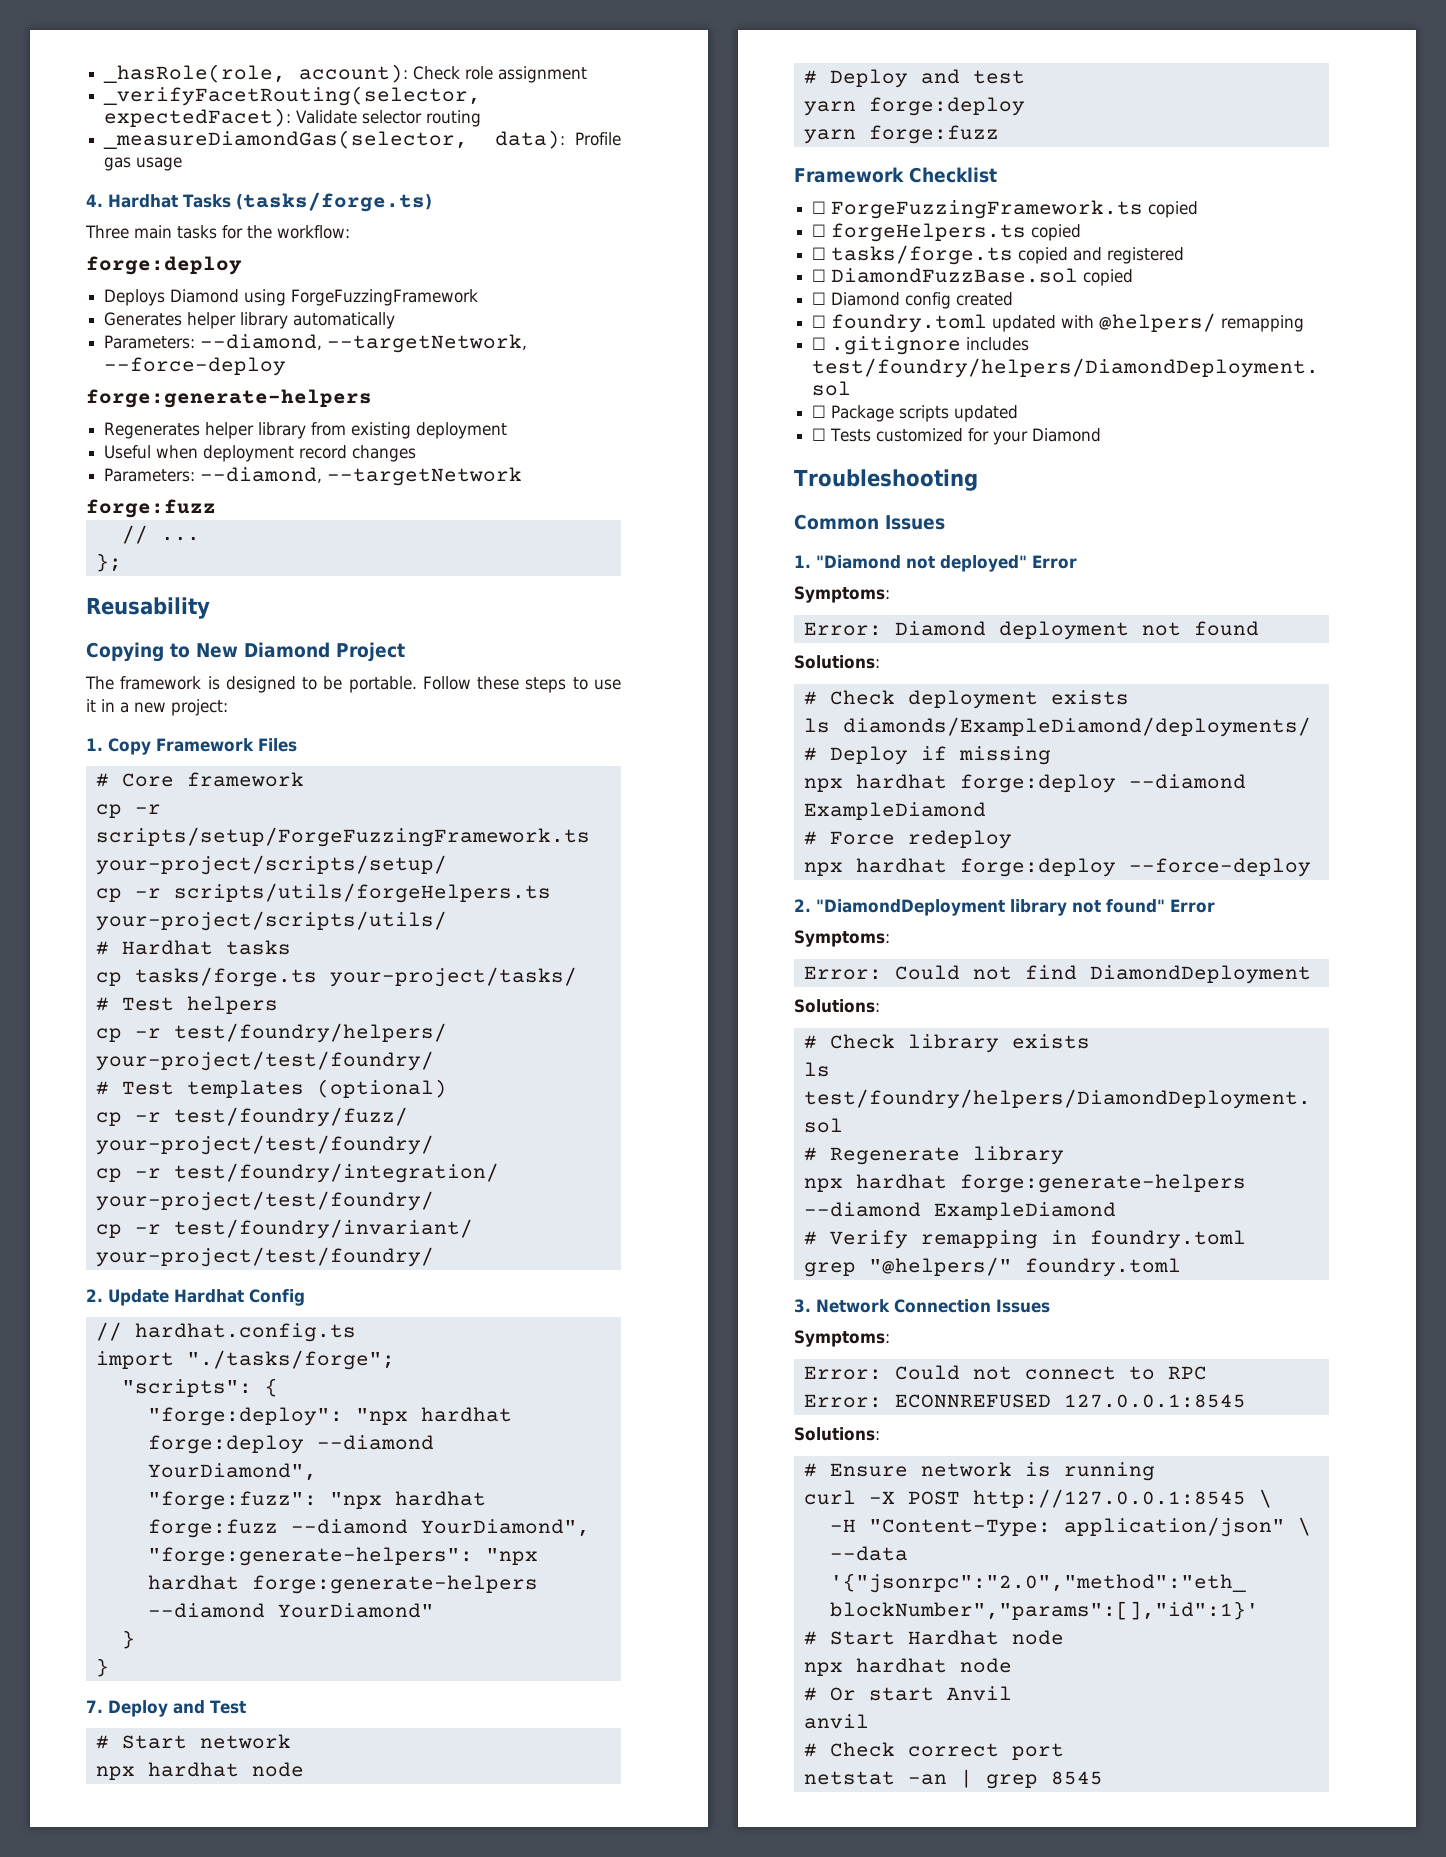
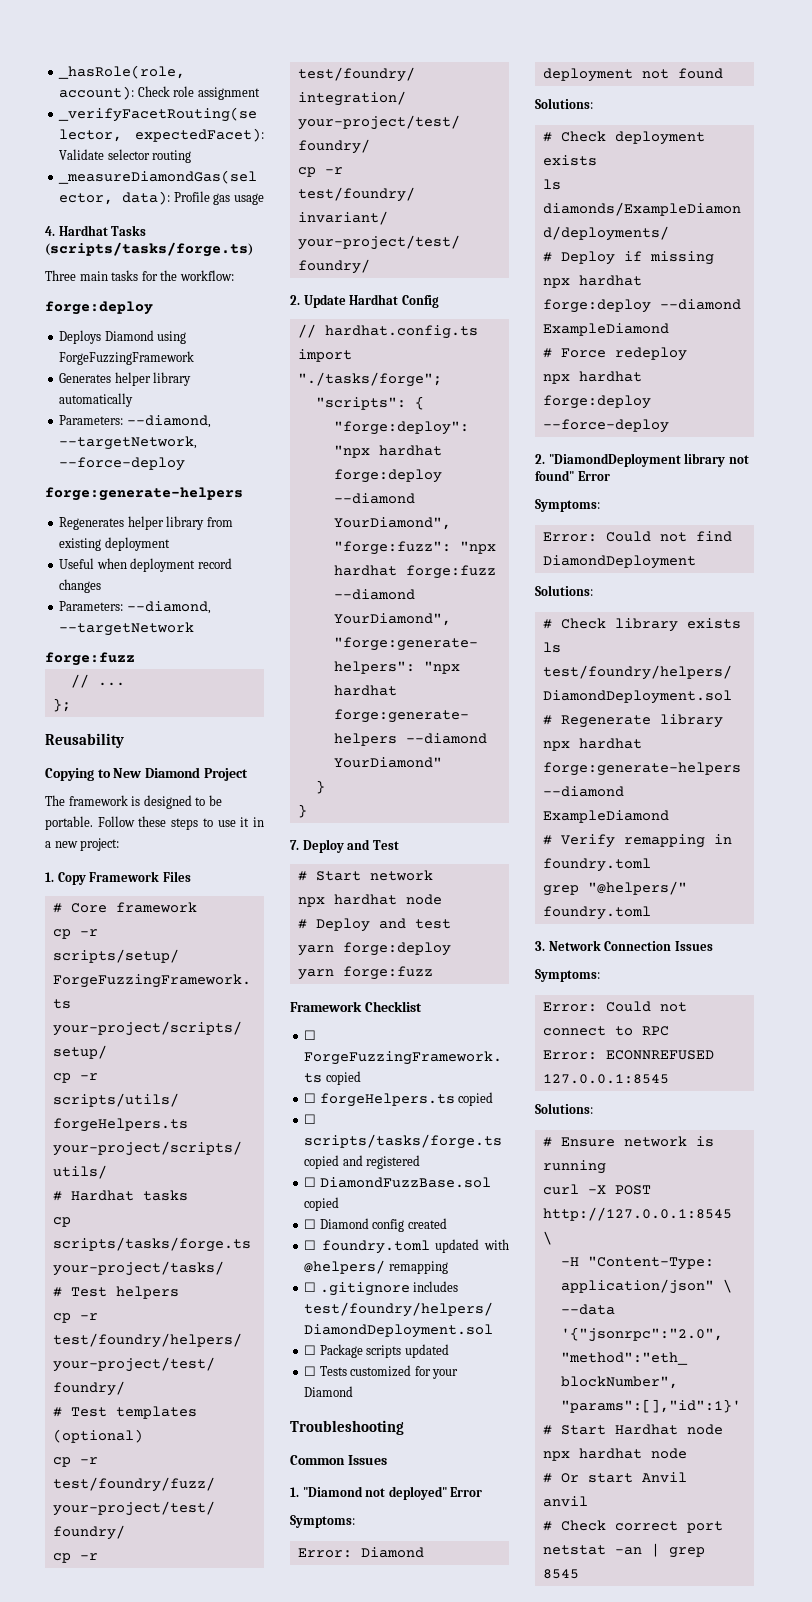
[235,192,432,212] (tasks/forge.ts) -> [45,242,253,257] (scripts/tasks/forge.ts)
[134,967,317,987] tasks/forge.ts -> [52,1237,251,1252] scripts/tasks/forge.ts
[831,245,1014,265] tasks/forge.ts -> [304,1134,503,1149] scripts/tasks/forge.ts

